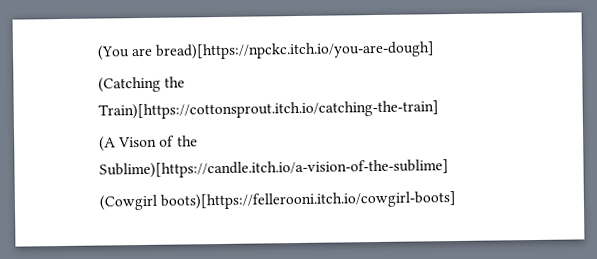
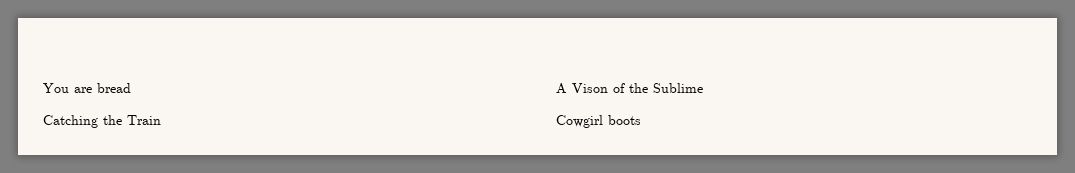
[97,41,436,61] [98,76,186,93] [98,100,439,120] [99,135,198,152] [99,159,449,179] [99,190,457,211] (You are bread)[https://npckc.itch.io/you-are-dough] // (Catching the Train)[https://cottonsprout.itch.io/catching-the-train] // (A Vison of the Sublime)[https://candle.itch.io/a-vision-of-the-sublime] // (Cowgirl boots)[https://fellerooni.itch.io/cowgirl-boots] -> [43,83,131,93] [43,115,161,128] [556,83,703,94] [556,115,641,128] You are bread // Catching the Train // A Vison of the Sublime // Cowgirl boots

